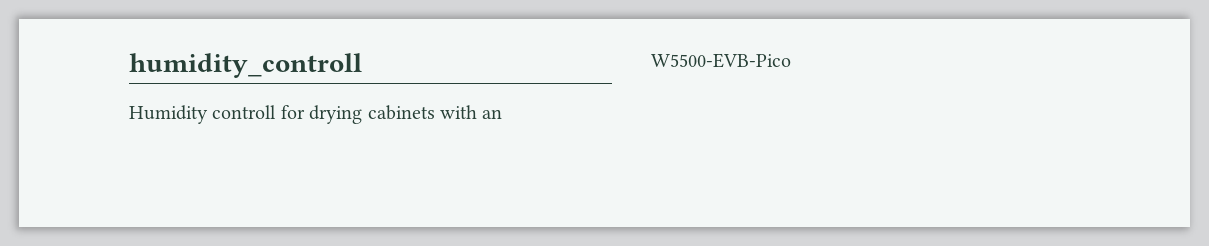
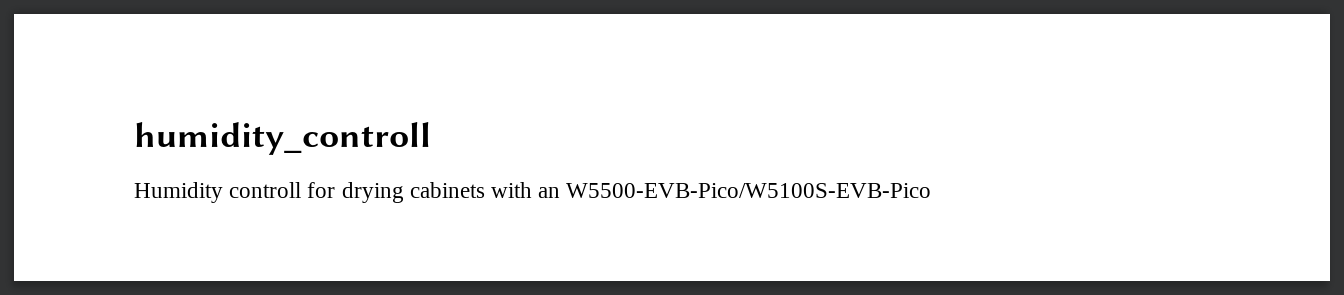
[651,53,791,68] W5500-EVB-Pico -> [566,183,932,198] W5500-EVB-Pico/W5100S-EVB-Pico

